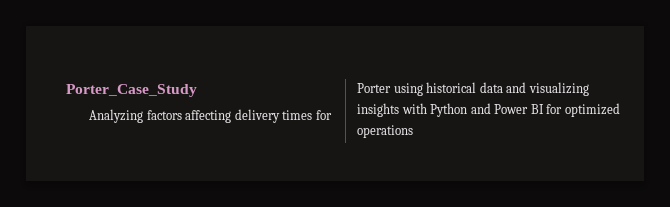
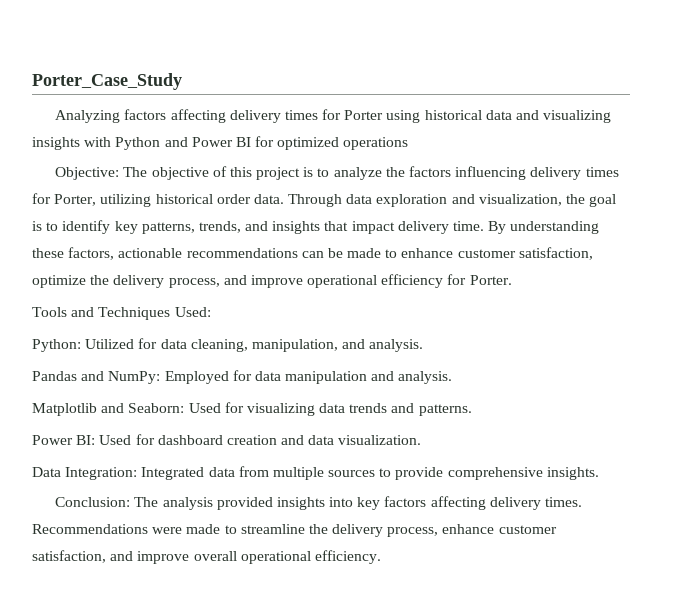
(413, 131) none -> [55,166,619,180] [32,193,617,207] [32,220,600,234] [32,247,593,260] [32,274,512,288] [32,307,211,320] [32,338,424,352] [32,370,453,384] [32,402,472,416] [32,434,422,445] [32,466,599,480] [55,496,582,510] [32,524,557,537] [32,550,381,564] // Objective: The objective of this project is to analyze the factors influencing delivery times for Porter, utilizing historical order data. Through data exploration and visualization, the goal is to identify key patterns, trends, and insights that impact delivery time. By understanding these factors, actionable recommendations can be made to enhance customer satisfaction, optimize the delivery process, and improve operational efficiency for Porter. // Tools and Techniques Used: // Python: Utilized for data cleaning, manipulation, and analysis. // Pandas and NumPy: Employed for data manipulation and analysis. // Matplotlib and Seaborn: Used for visualizing data trends and patterns. // Power BI: Used for dashboard creation and data visualization. // Data Integration: Integrated data from multiple sources to provide comprehensive insights. // Conclusion: The analysis provided insights into key factors affecting delivery times. Recommendations were made to streamline the delivery process, enhance customer satisfaction, and improve overall operational efficiency.

